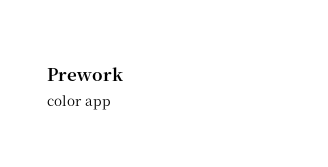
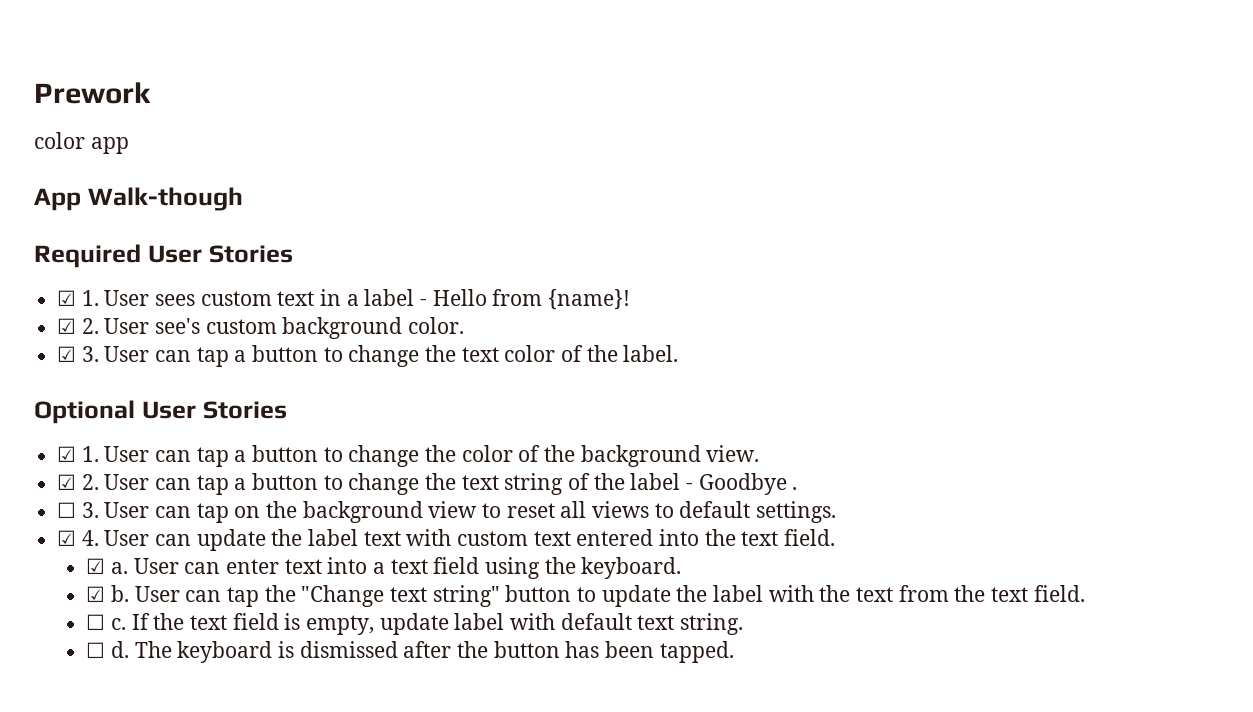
(111, 104) none -> [34,187,243,211] [34,244,293,268] [57,289,631,310] [57,317,465,339] [57,345,679,367] [34,400,287,424] [57,445,760,467] [57,473,798,495] [57,501,837,523] [57,529,836,551] [86,557,682,579] [86,585,1085,607] [86,613,744,635] [86,641,734,663] // App Walk-though // Required User Stories // ☑ 1. User sees custom text in a label - Hello from {name}! // ☑ 2. User see's custom background color. // ☑ 3. User can tap a button to change the text color of the label. // Optional User Stories // ☑ 1. User can tap a button to change the color of the background view. // ☑ 2. User can tap a button to change the text string of the label - Goodbye . // ☐ 3. User can tap on the background view to reset all views to default settings. // ☑ 4. User can update the label text with custom text entered into the text field. // ☑ a. User can enter text into a text field using the keyboard. // ☑ b. User can tap the "Change text string" button to update the label with the text from the text field. // ☐ c. If the text field is empty, update label with default text string. // ☐ d. The keyboard is dismissed after the button has been tapped.

